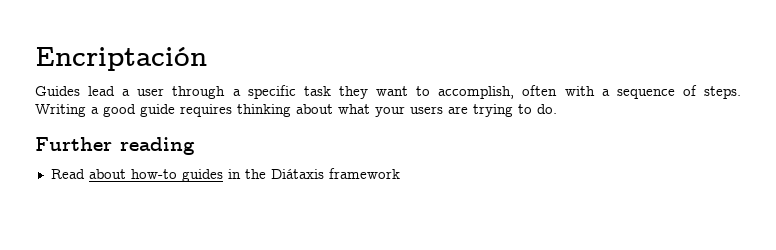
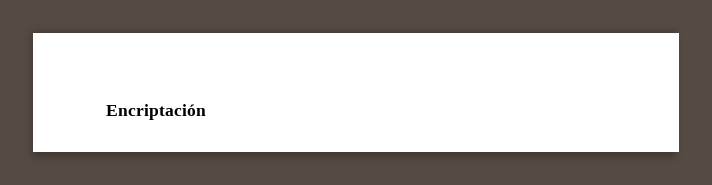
[35,85,742,99] [35,104,557,117] [35,137,195,155] [50,168,400,182] // Guides lead a user through a specific task they want to accomplish, often with a sequence of steps. Writing a good guide requires thinking about what your users are trying to do. // Further reading // Read about how-to guides in the Diátaxis framework -> (206, 112) none

